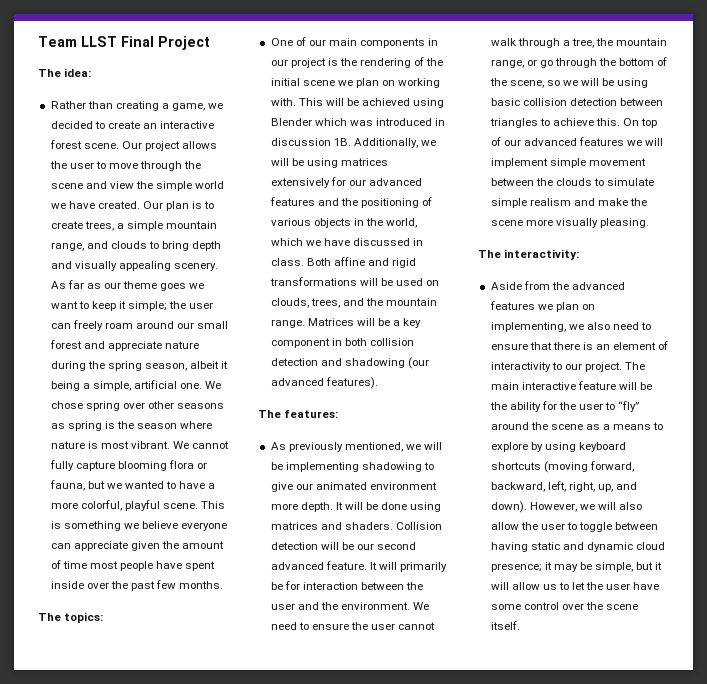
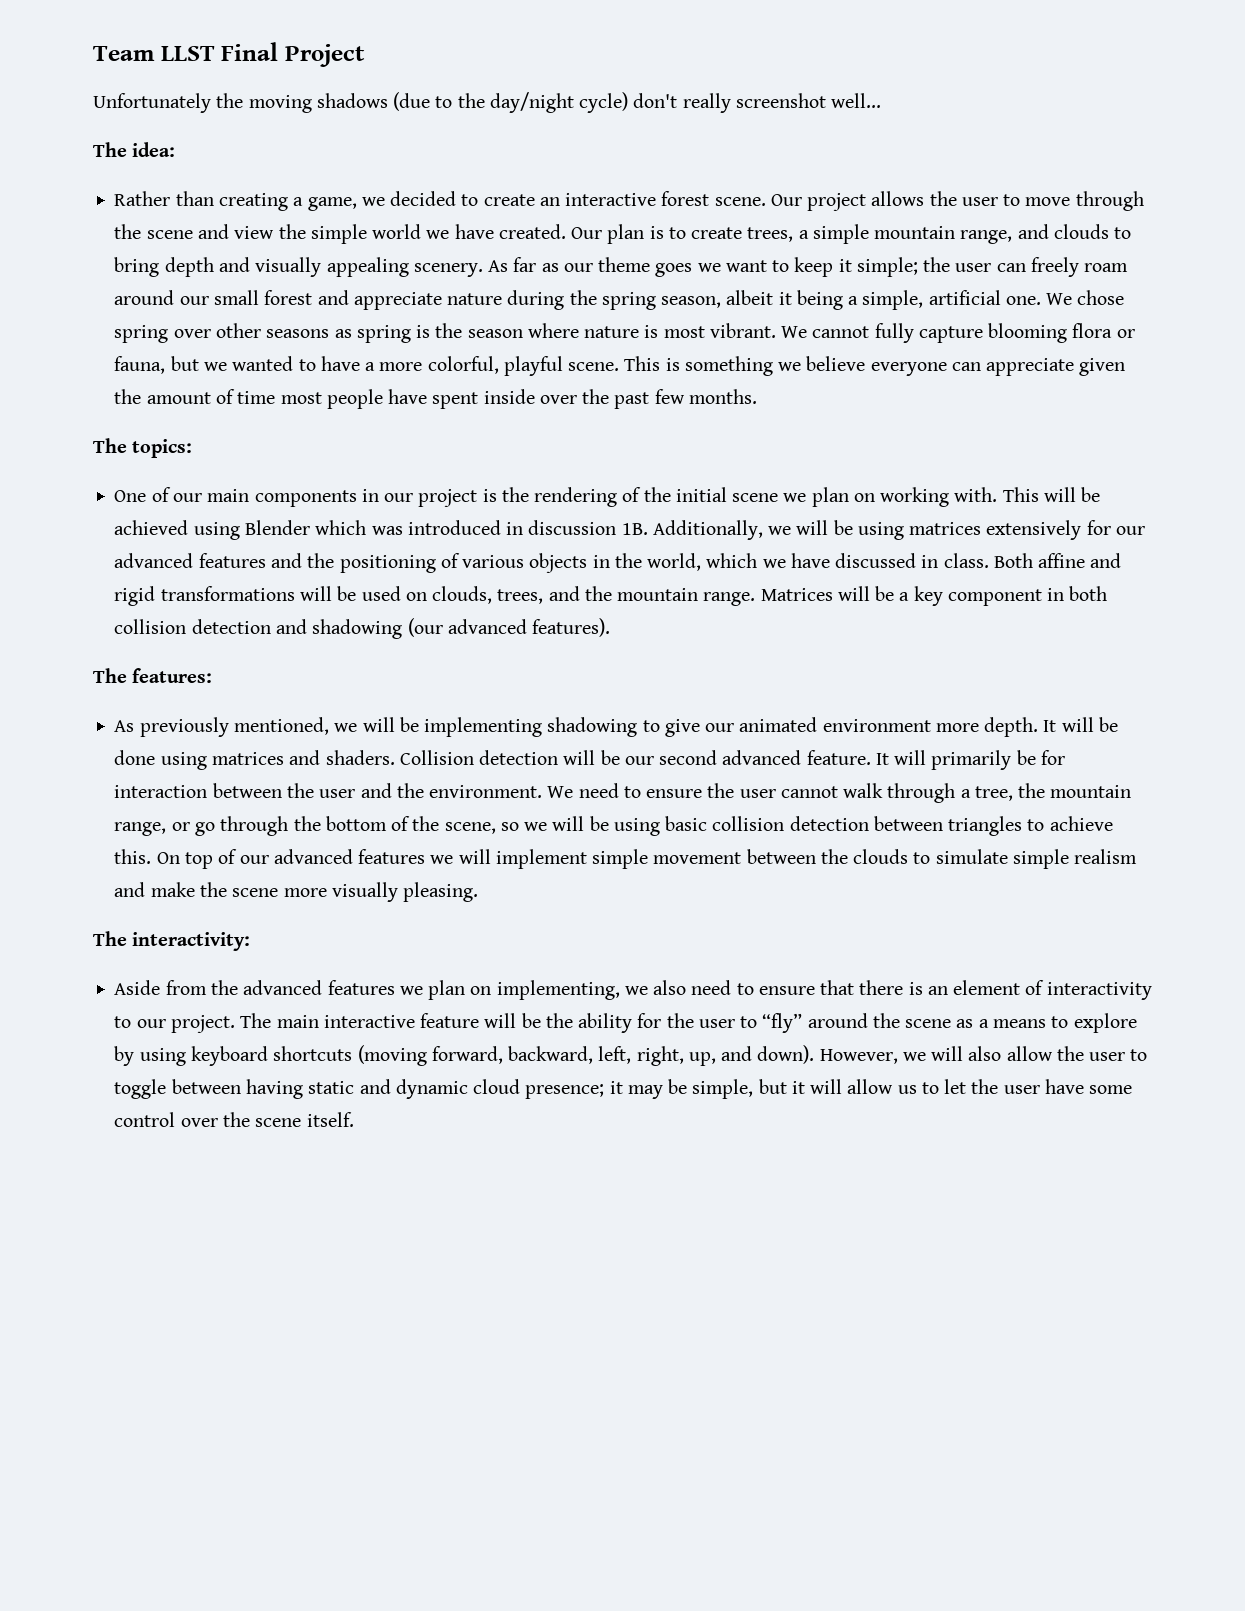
(210, 43) none -> [93,92,882,113] // Unfortunately the moving shadows (due to the day/night cycle) don't really screenshot well...

